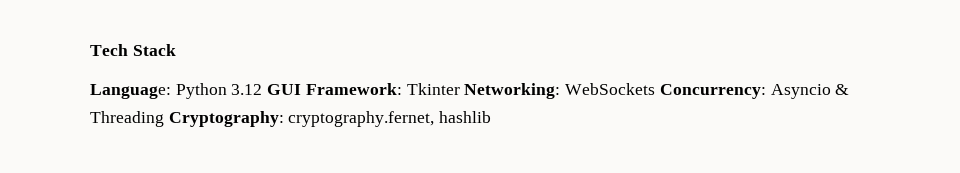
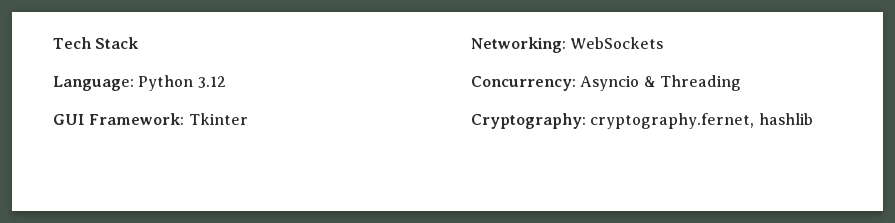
(263, 89) none -> (226, 82) //
(460, 89) none -> (248, 119) //
(656, 89) none -> (664, 43) //
(164, 119) none -> (741, 83) //

